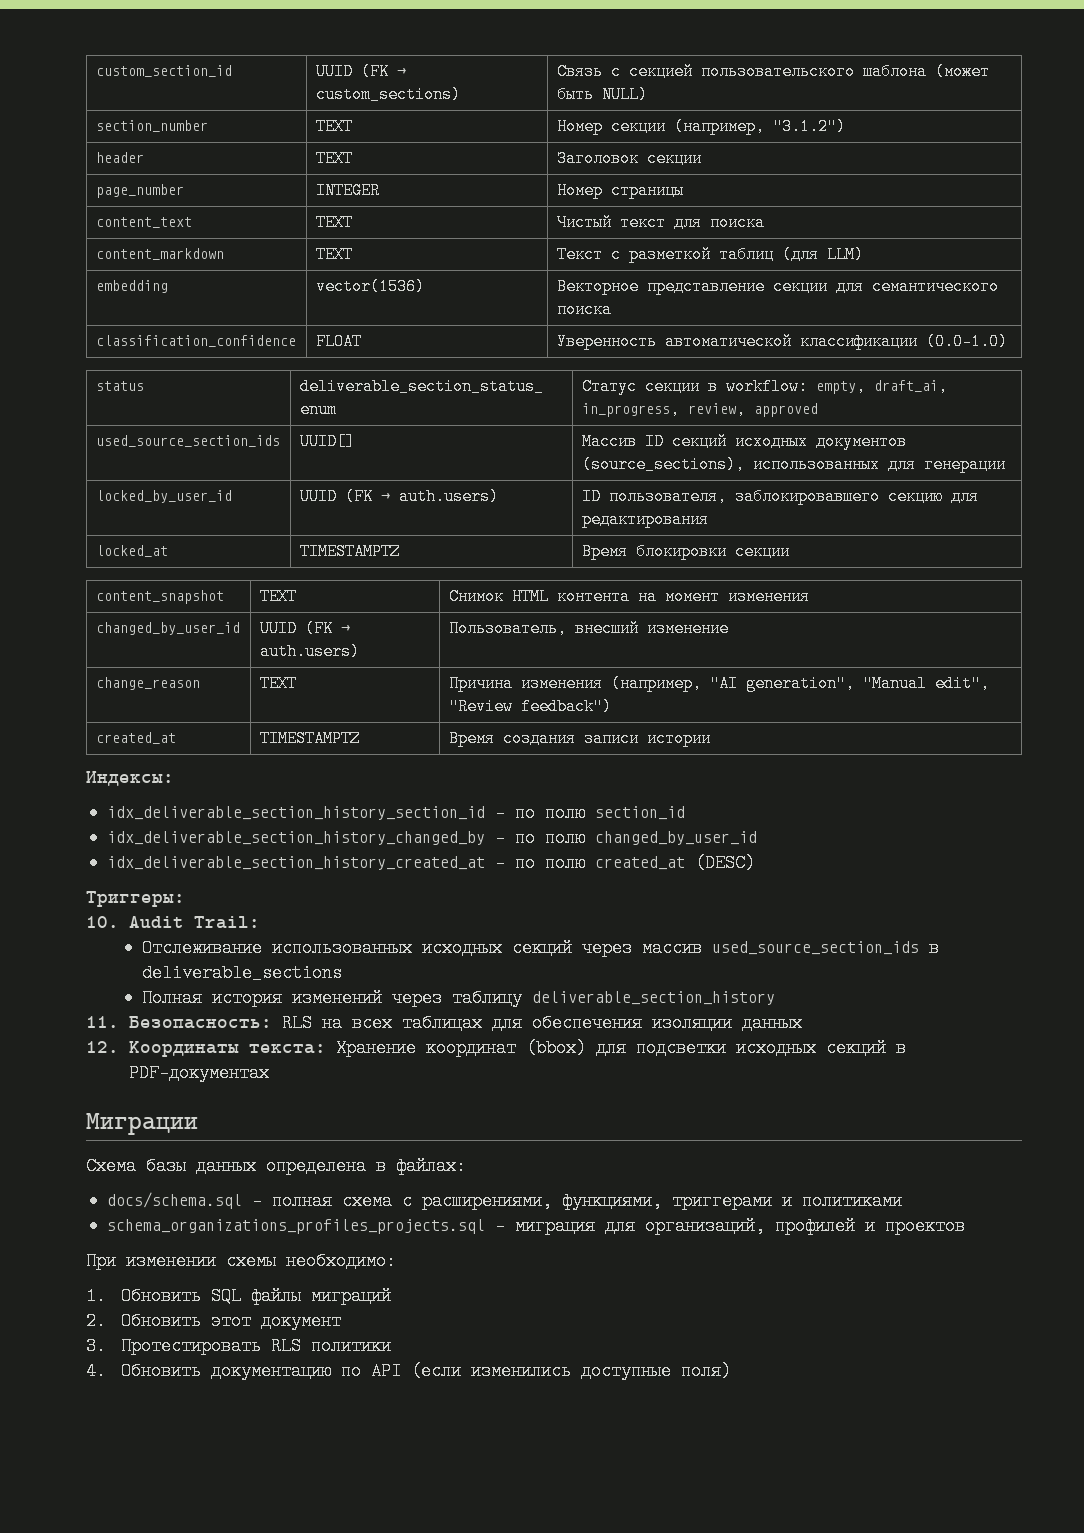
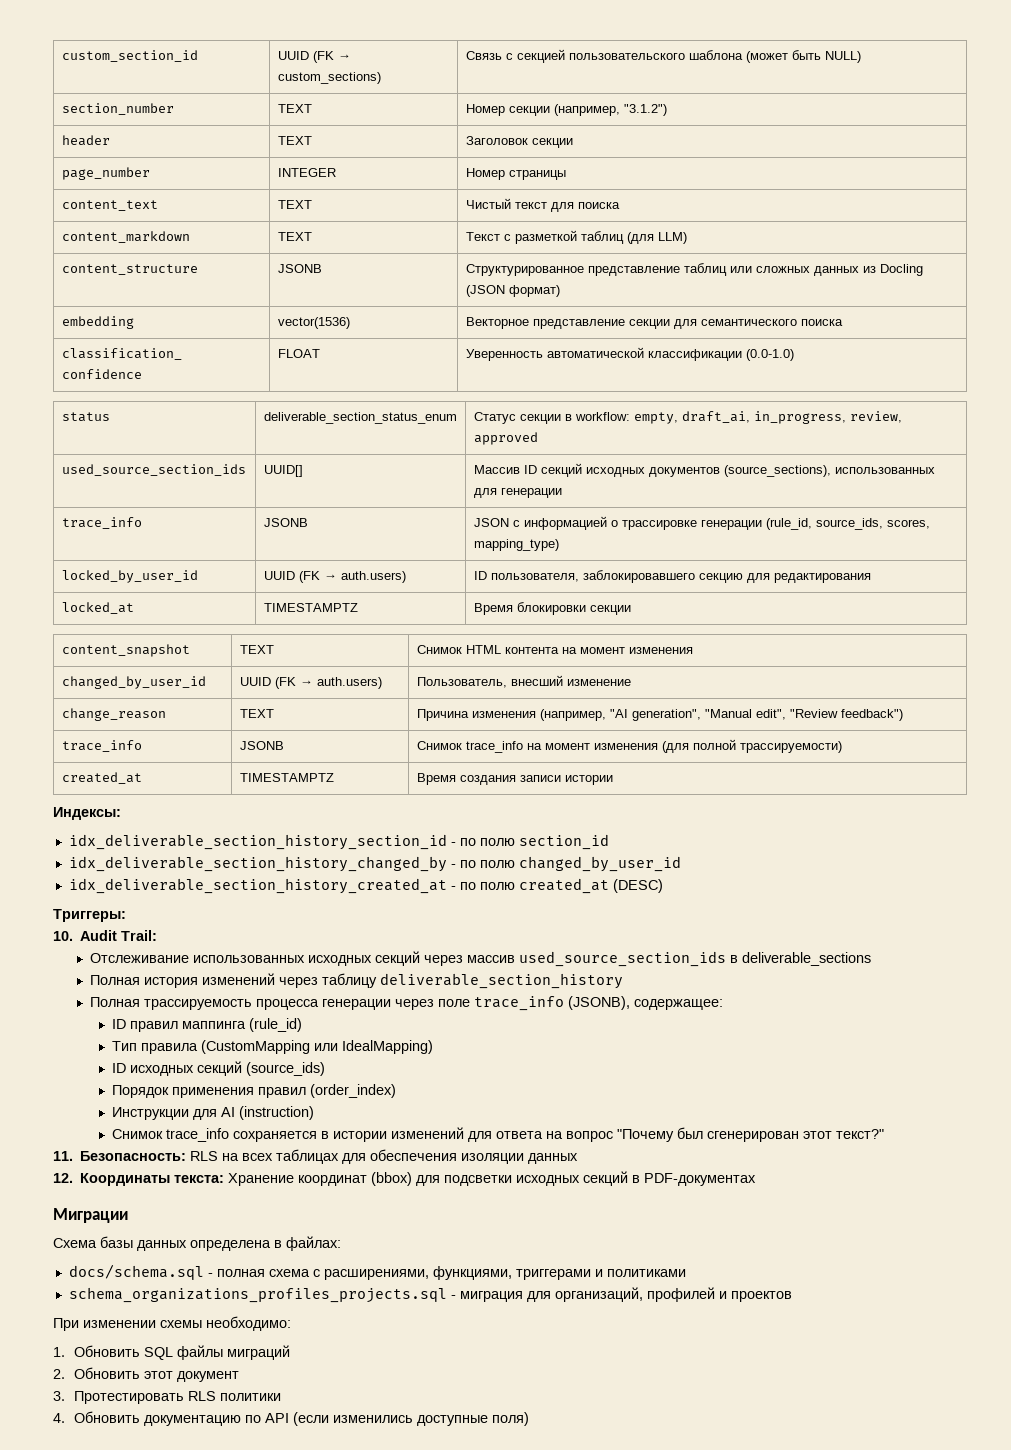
(864, 254) none -> [61,264,198,275] [277,264,322,273] [465,263,923,276] [465,285,560,297] // content_structure | JSONB | Структурированное представление таблиц или сложных данных из Docling (JSON формат)
(1005, 465) none -> [61,517,142,529] [263,518,308,527] [473,516,930,530] [473,539,559,551] // trace_info | JSONB | JSON с информацией о трассировке генерации (rule_id, source_ids, scores, mapping_type)
(612, 706) none -> [61,740,142,752] [239,741,284,750] [416,739,842,753] // trace_info | JSONB | Снимок trace_info на момент изменения (для полной трассируемости)
(776, 998) none -> [90,996,724,1011] [111,1018,302,1032] [111,1040,433,1054] [111,1061,325,1076] [111,1084,396,1098] [111,1106,314,1120] [111,1127,884,1142] // Полная трассируемость процесса генерации через поле trace_info (JSONB), содержащее: // ID правил маппинга (rule_id) // Тип правила (CustomMapping или IdealMapping) // ID исходных секций (source_ids) // Порядок применения правил (order_index) // Инструкции для AI (instruction) // Снимок trace_info сохраняется в истории изменений для ответа на вопрос "Почему был сгенерирован этот текст?"

